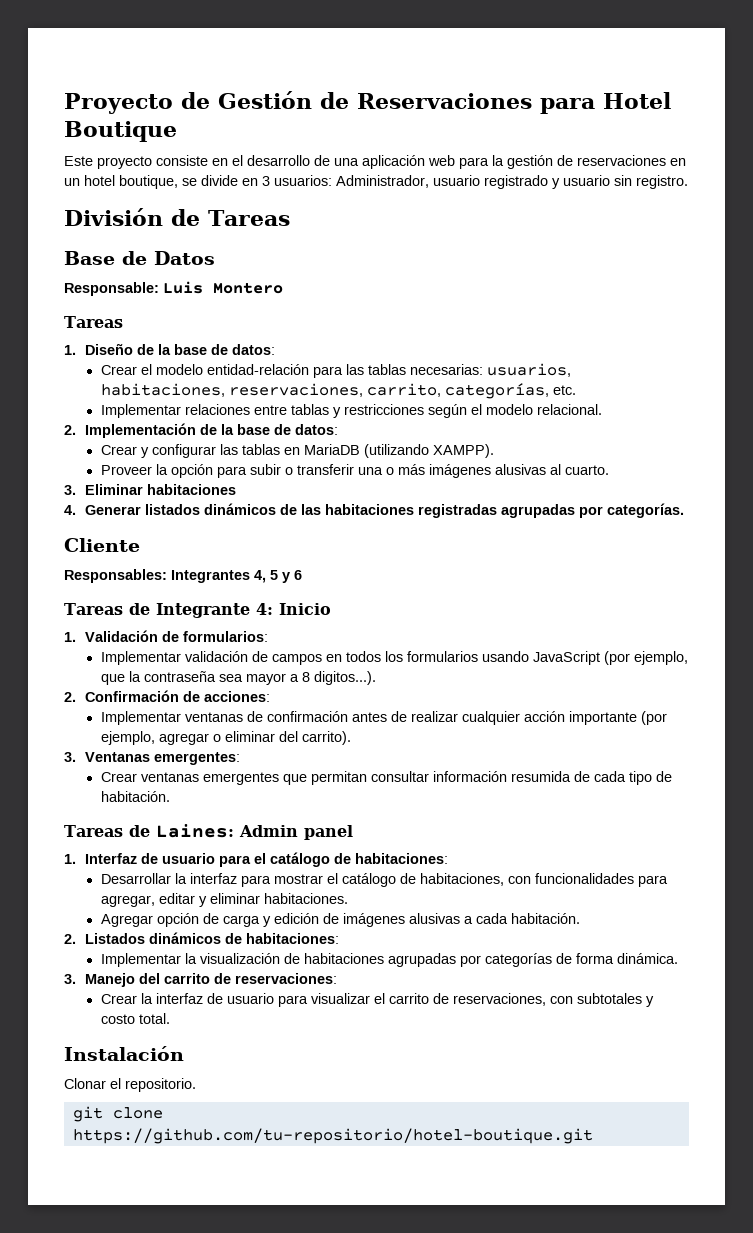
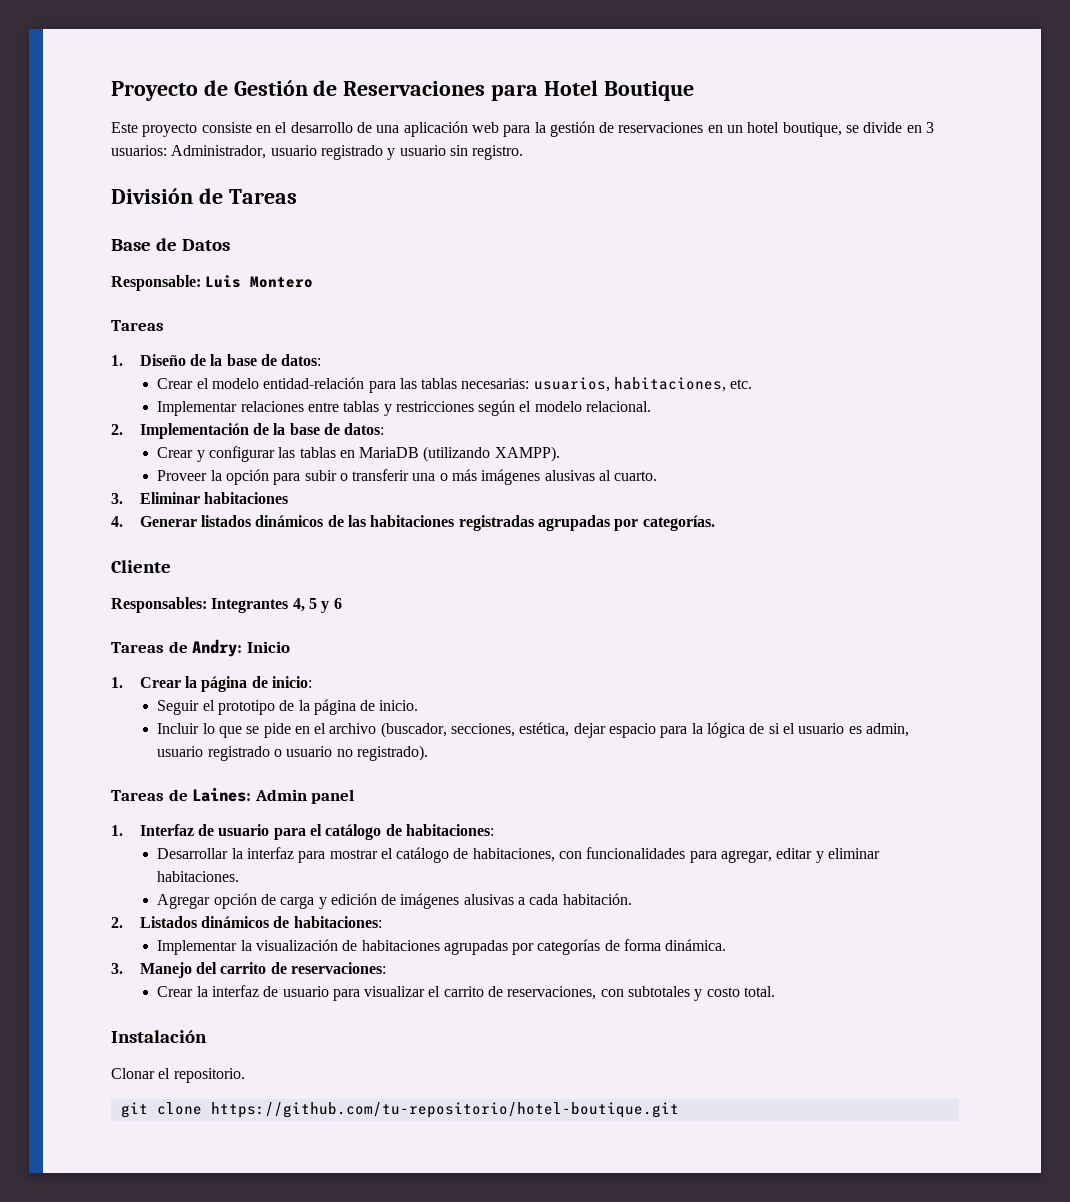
[228,383,549,399] reservaciones, carrito, categorías, -> (727, 384) none
[155,603,273,618] Integrante 4: -> [192,639,243,657] Andry:
[84,630,268,642] [100,651,688,665] [100,671,376,685] [64,690,270,702] [100,711,667,725] [100,731,351,745] [64,752,240,765] [100,771,672,785] [100,791,170,802] Validación de formularios: // Implementar validación de campos en todos los formularios usando JavaScript (por ejemplo, que la contraseña sea mayor a 8 digitos...). // 2. Confirmación de acciones: // Implementar ventanas de confirmación antes de realizar cualquier acción importante (por ejemplo, agregar o eliminar del carrito). // 3. Ventanas emergentes: // Crear ventanas emergentes que permitan consultar información resumida de cada tipo de habitación. -> [139,676,312,692] [157,699,419,715] [157,722,909,738] [157,745,428,761] Crear la página de inicio: // Seguir el prototipo de la página de inicio. // Incluir lo que se pide en el archivo (buscador, secciones, estética, dejar espacio para la lógica de si el usuario es admin, usuario registrado o usuario no registrado).

